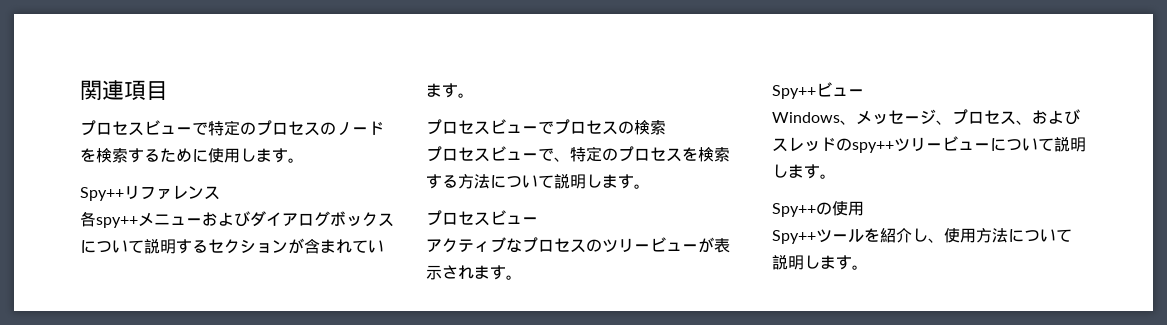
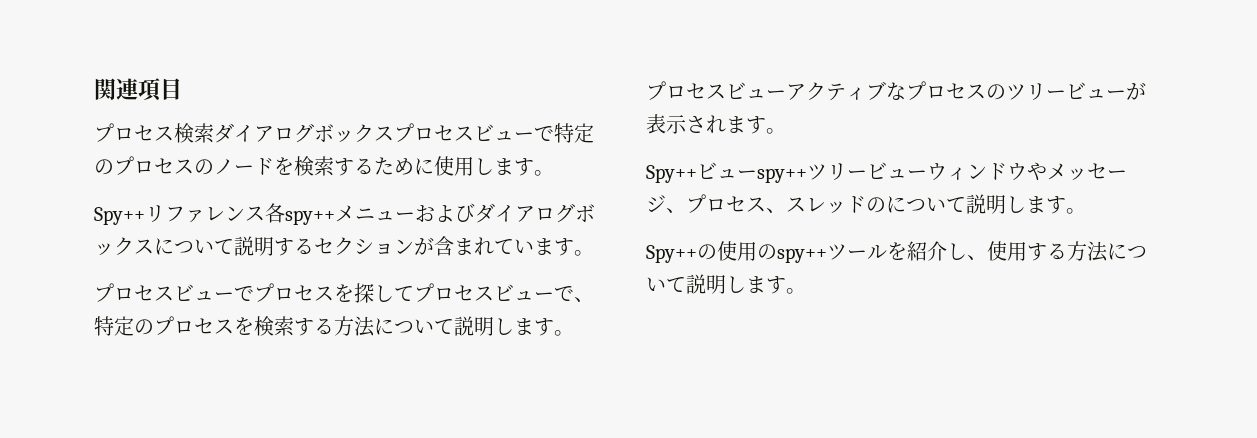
(144, 129) none -> [174,123,474,143] 検索ダイアログボックスプロセス
(220, 193) // -> (265, 213) none
[618,120,666,135] の検索 // -> [334,283,414,303] を探して
(538, 220) // -> (786, 94) none
[772,112,856,125] // Windows、 -> [757,162,1047,183] spy++ツリービューウィンドウや
[1032,109,1080,125] および -> (786, 210) none
[852,136,990,153] spy++ツリービュー -> (886, 205) none
[772,230,816,244] // Spy++ -> [757,244,827,263] のspy++
(976, 235) none -> [1027,243,1067,261] する

